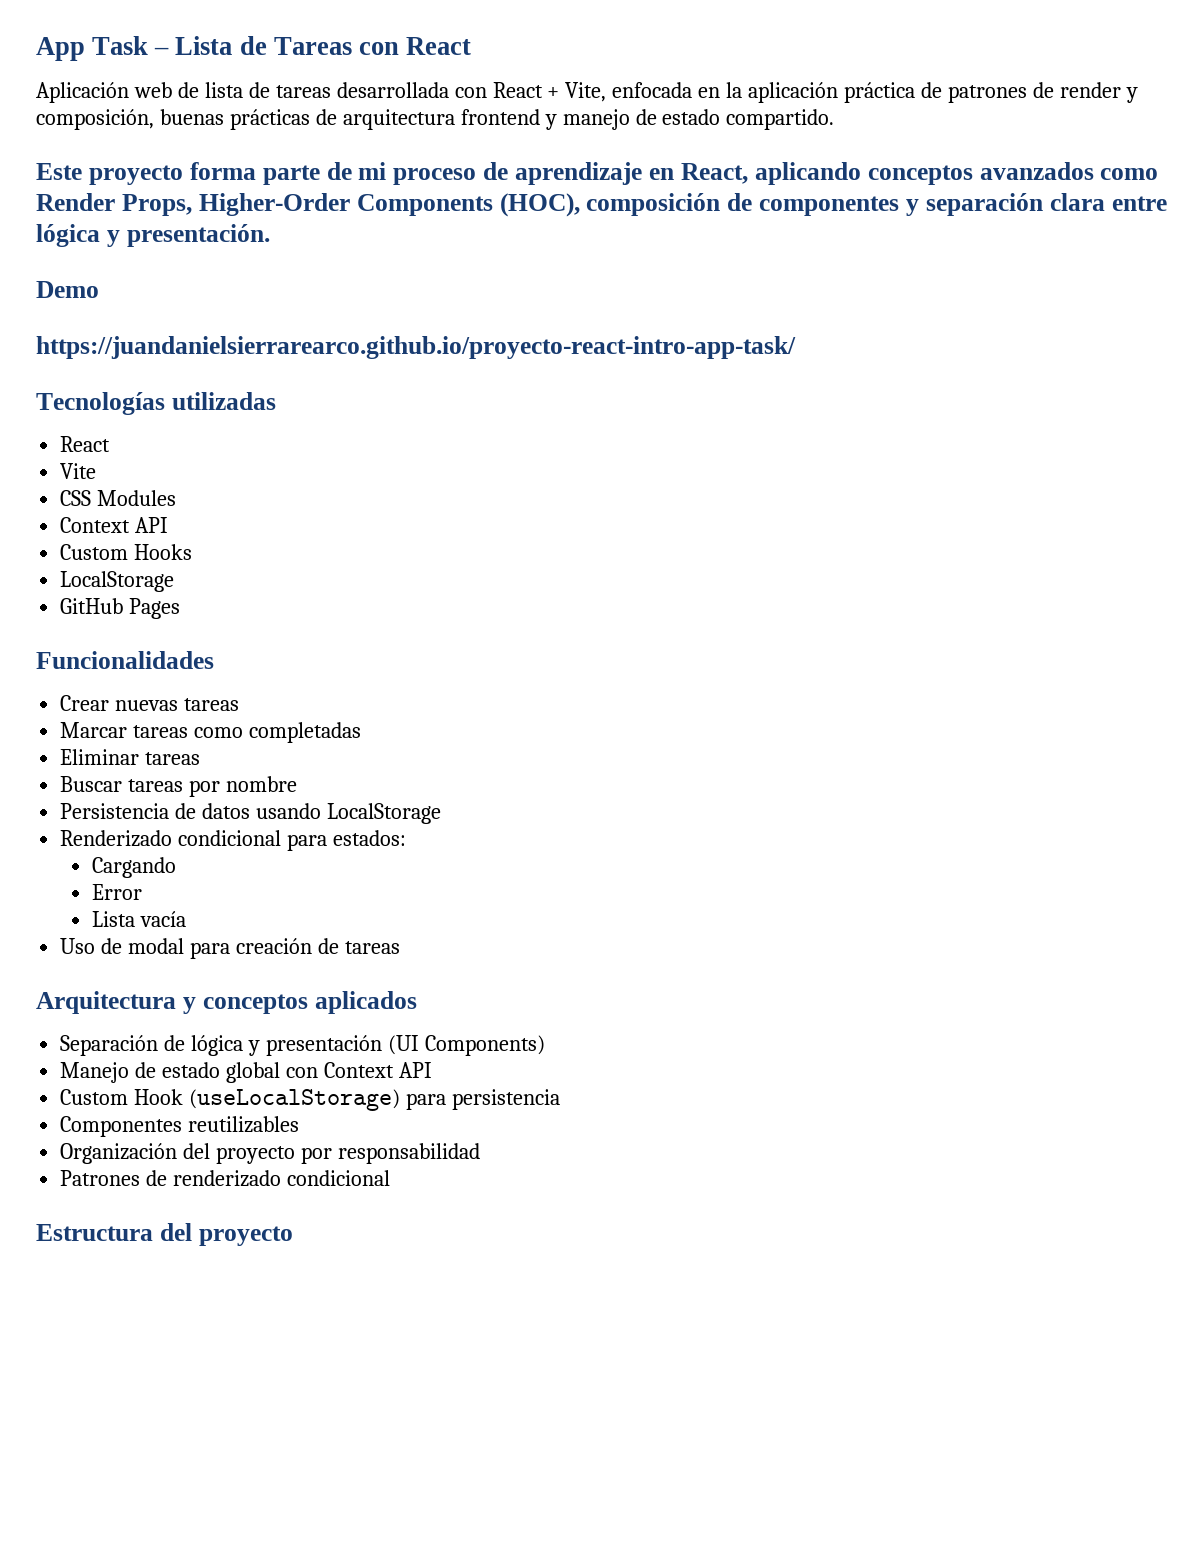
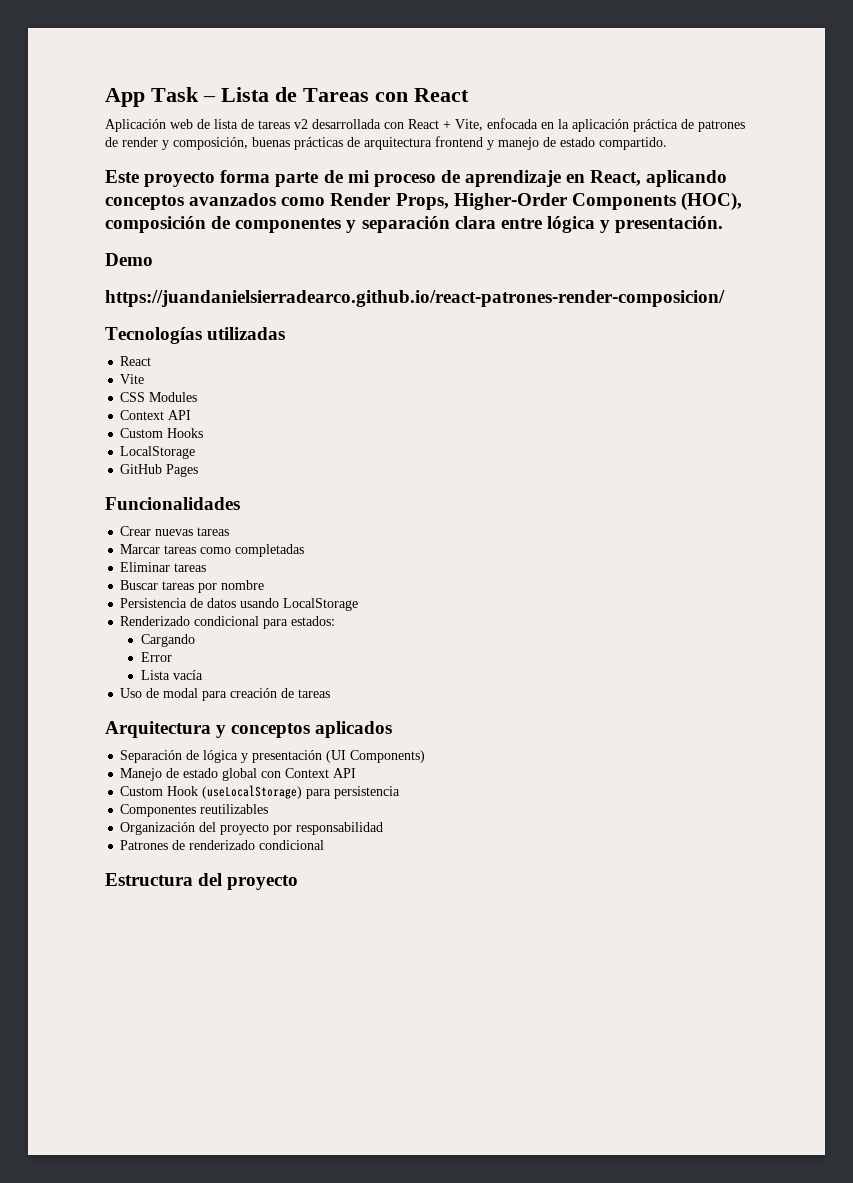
(331, 91) none -> [294,119,308,129] v2
[36,336,796,359] https://juandanielsierrarearco.github.io/proyecto-react-intro-app-task/ -> [105,290,725,307] https://juandanielsierradearco.github.io/react-patrones-render-composicion/

